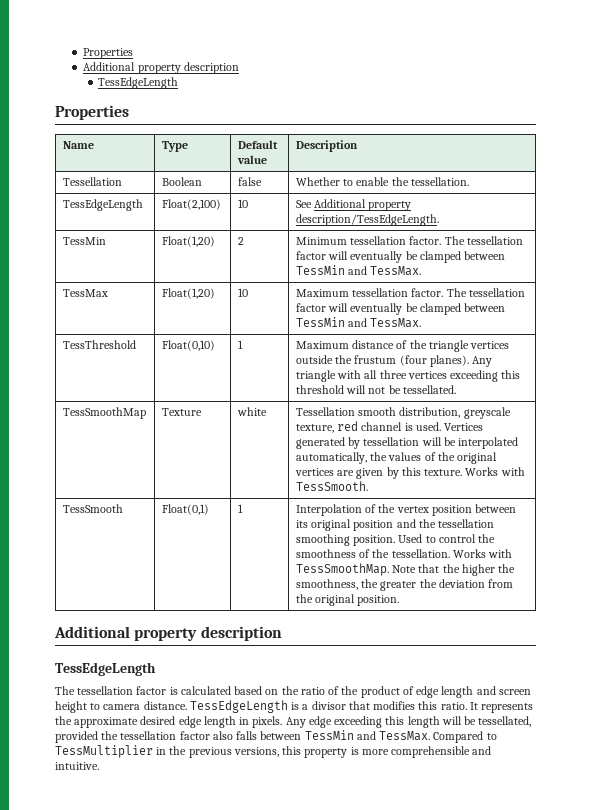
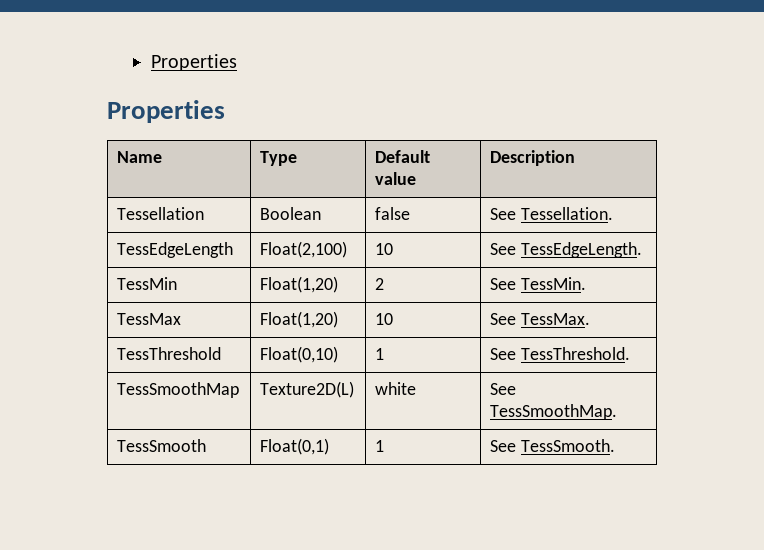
[83,48,134,59] [83,62,239,74] [98,77,179,89] Properties // Additional property description // TessEdgeLength -> [151,54,238,71] Properties
[295,177,469,186] Whether to enable the tessellation. -> [490,207,613,220] See Tessellation.
[314,199,412,211] [295,214,439,226] Additional property description/TessEdgeLength. -> [520,242,642,258] TessEdgeLength.
[295,236,523,245] [295,251,506,263] [295,265,422,276] [62,289,108,297] [161,288,215,299] [237,288,248,297] [295,288,525,297] [295,303,506,315] [295,317,422,328] [62,340,136,349] [161,340,215,351] [237,340,243,349] [295,340,510,352] [295,355,493,367] [295,370,521,382] [295,385,456,394] Minimum tessellation factor. The tessellation factor will eventually be clamped between TessMin and TessMax. // TessMax | Float(1,20) | 10 | Maximum tessellation factor. The tessellation factor will eventually be clamped between TessMin and TessMax. // TessThreshold | Float(0,10) | 1 | Maximum distance of the triangle vertices outside the frustum (four planes). Any triangle with all three vertices exceeding this threshold will not be tessellated. -> [490,277,586,290] [117,313,182,325] [260,311,339,328] [375,313,394,325] [490,313,590,325] [117,347,222,360] [260,346,339,363] [375,348,385,360] [490,347,630,360] See TessMin. // TessMax | Float(1,20) | 10 | See TessMax. // TessThreshold | Float(0,10) | 1 | See TessThreshold.
[161,408,202,416] Texture -> [260,381,355,398] Texture2D(L)
[295,407,511,419] [295,421,484,433] [295,437,519,449] [295,452,498,464] [294,467,525,479] [295,481,368,491] [62,504,123,513] [161,504,209,515] [237,504,243,513] [295,504,517,516] [295,519,495,531] [295,534,496,546] [295,549,513,558] [295,563,516,576] [295,579,514,591] [295,594,400,606] [54,626,282,641] [55,662,156,676] [55,686,531,698] [55,700,534,713] [55,716,532,728] [55,730,497,743] [55,745,492,758] [55,762,99,770] Tessellation smooth distribution, greyscale texture, red channel is used. Vertices generated by tessellation will be interpolated automatically, the values of the original vertices are given by this texture. Works with TessSmooth. // TessSmooth | Float(0,1) | 1 | Interpolation of the vertex position between its original position and the tessellation smoothing position. Used to control the smoothness of the tessellation. Works with TessSmoothMap. Note that the higher the smoothness, the greater the deviation from the original position. // Additional property description // TessEdgeLength // The tessellation factor is calculated based on the ratio of the product of edge length and screen height to camera distance. TessEdgeLength is a divisor that modifies this ratio. It represents the approximate desired edge length in pixels. Any edge exceeding this length will be tessellated, provided the tessellation factor also falls between TessMin and TessMax. Compared to TessMultiplier in the previous versions, this property is more comprehensible and intuitive. -> [490,383,517,395] [490,404,618,420] [117,439,207,452] [260,438,330,455] [375,440,385,452] [490,439,615,452] See TessSmoothMap. // TessSmooth | Float(0,1) | 1 | See TessSmooth.

